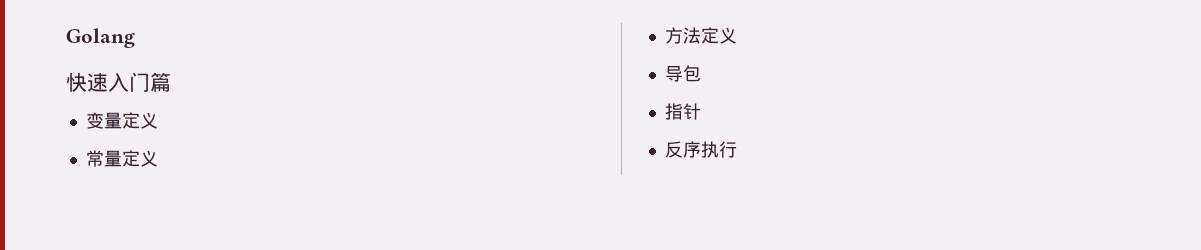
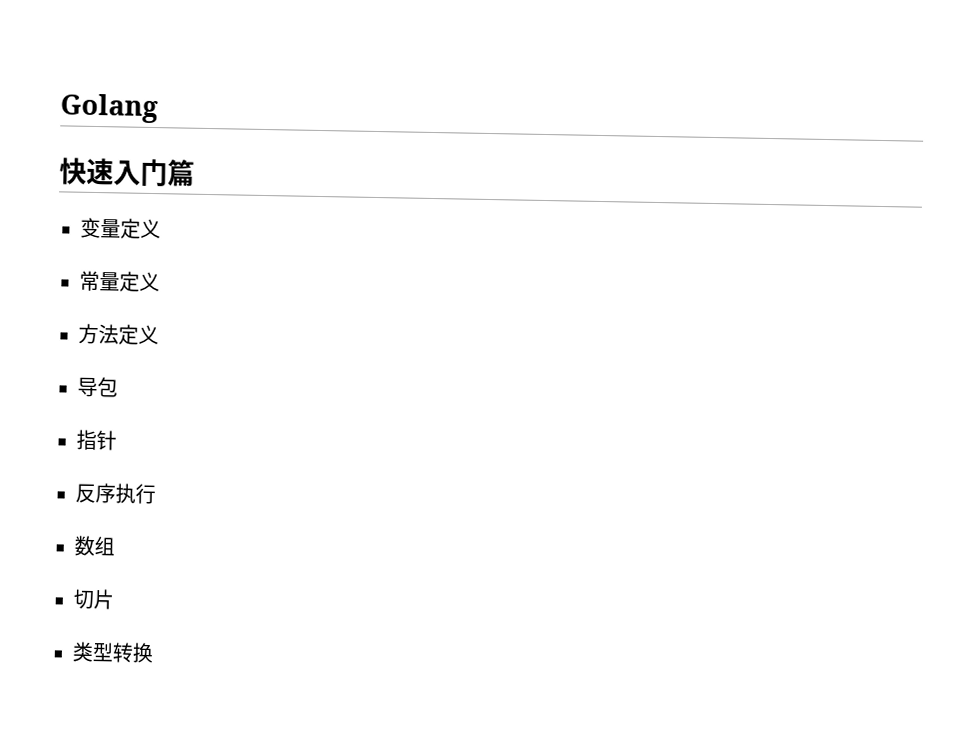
(737, 149) none -> [74,535,115,557] [73,588,114,610] [72,641,154,664] // 数组 // 切片 // 类型转换

